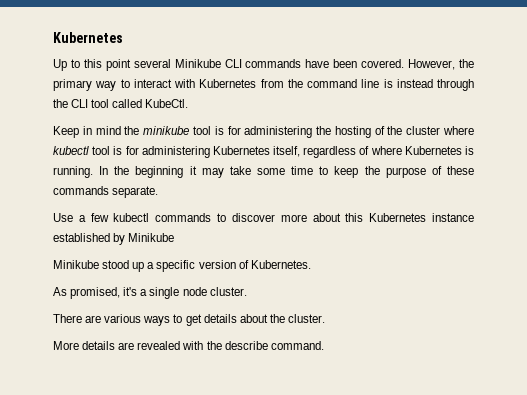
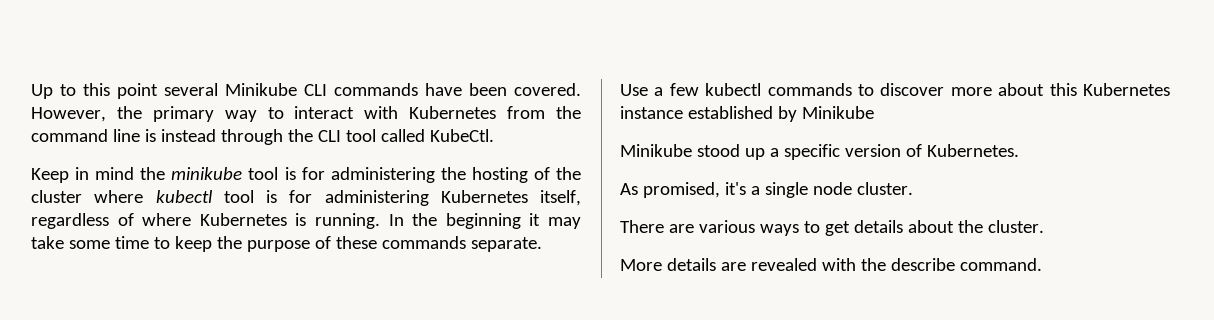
[53,32,123,43] Kubernetes // -> (31, 91) none

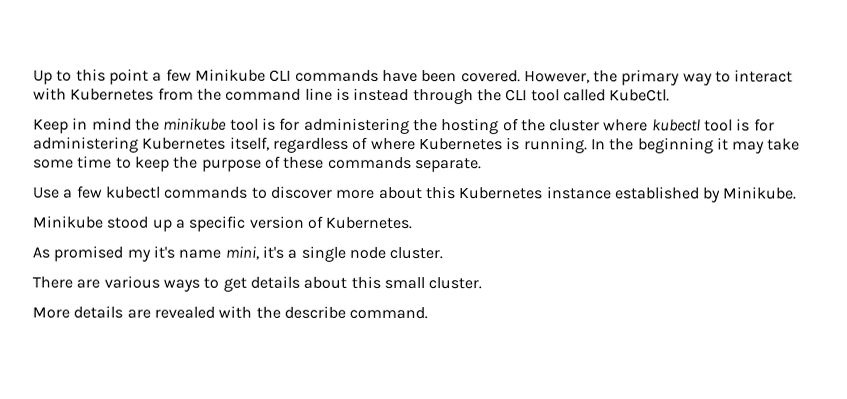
[164,83,218,96] several -> [152,68,192,82] a few
[801,106,874,119] Minikube -> [723,186,798,200] Minikube.
[642,182,720,198] promised, -> [53,245,259,262] promised my it's name mini,
[957,220,983,233] the -> [350,275,425,290] this small

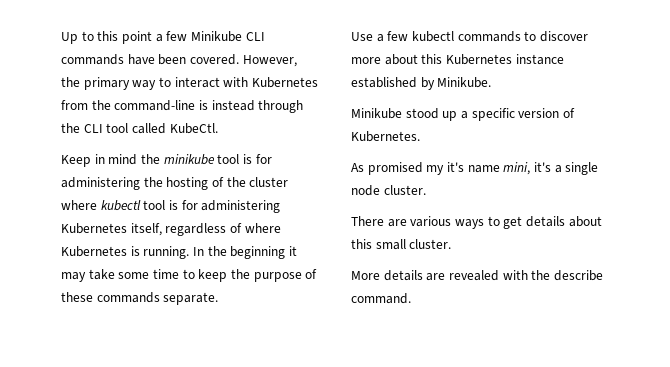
[225,87,333,101] command line -> [114,100,196,111] command-line

